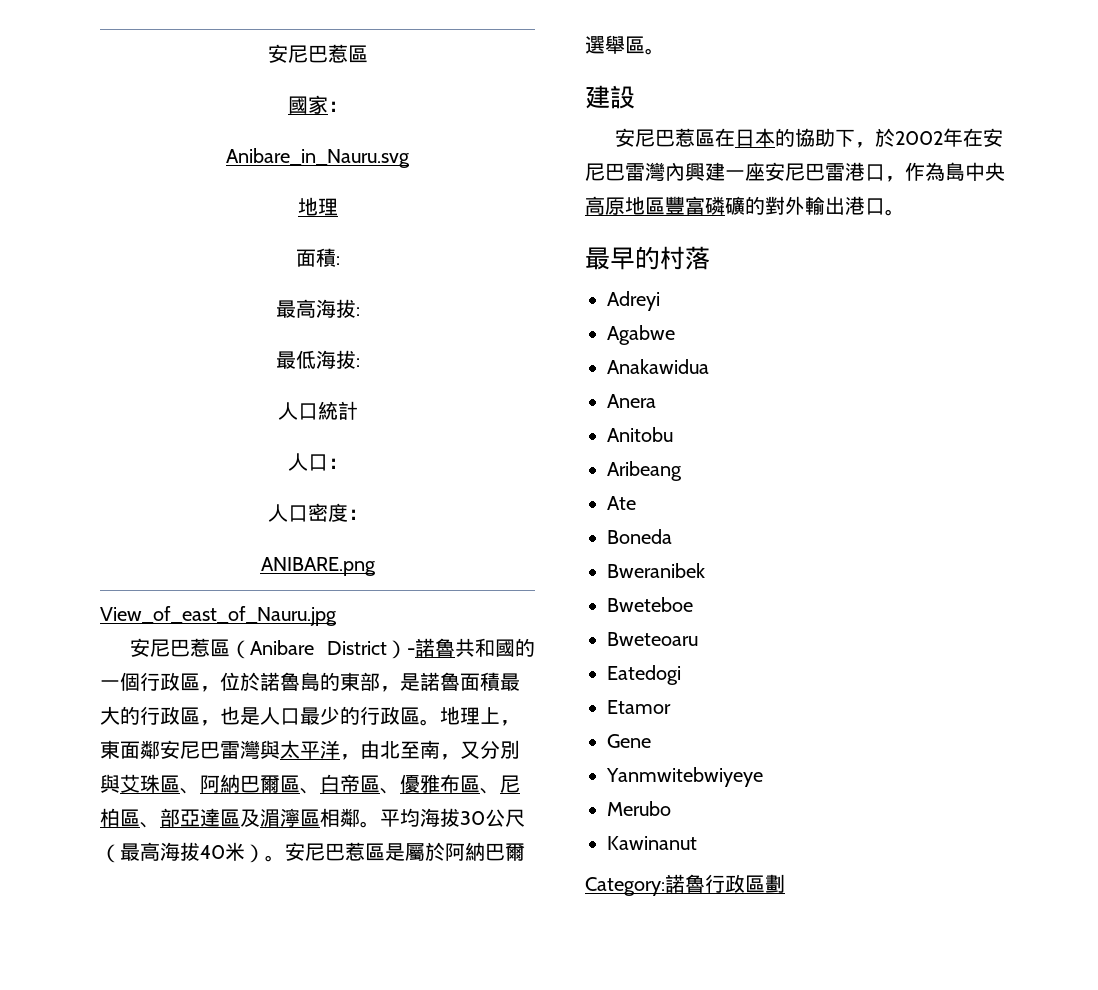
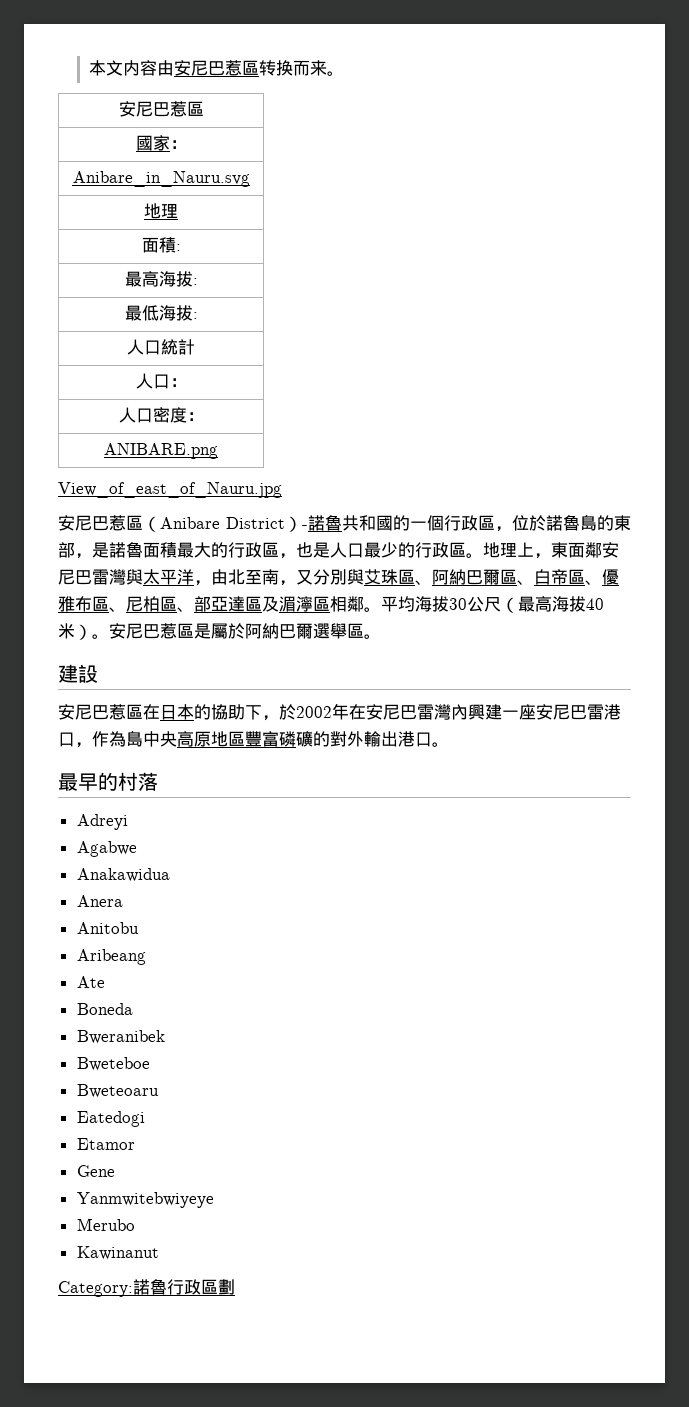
(267, 53) none -> [89,60,345,76] 本文内容由安尼巴惹區转换而来。 //

